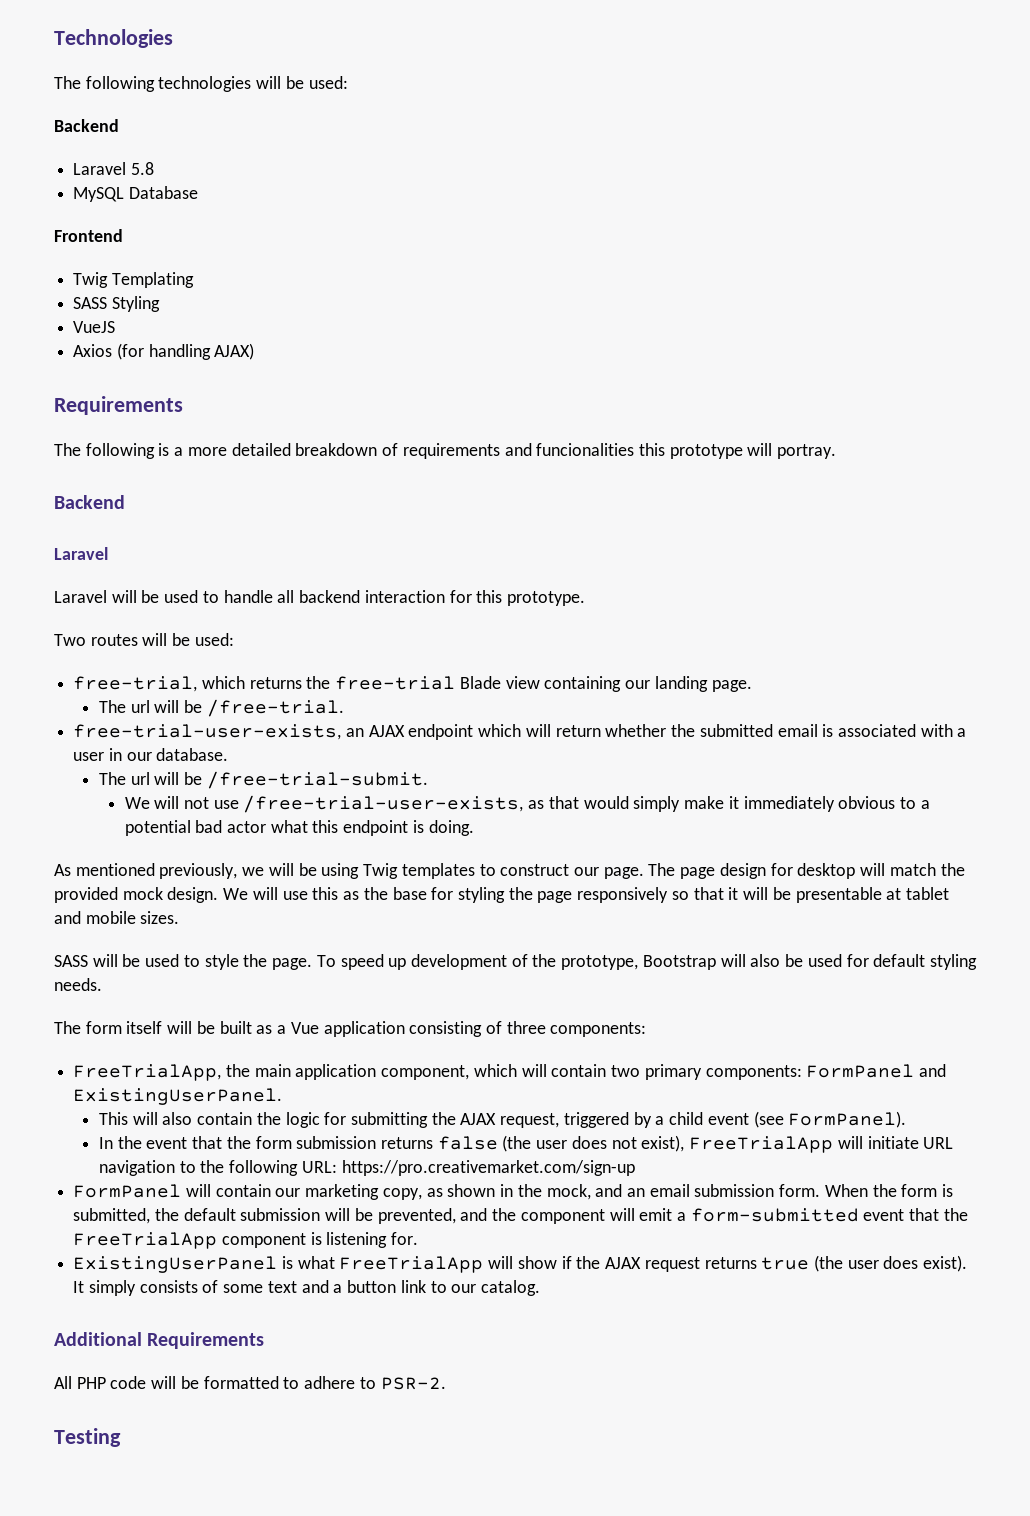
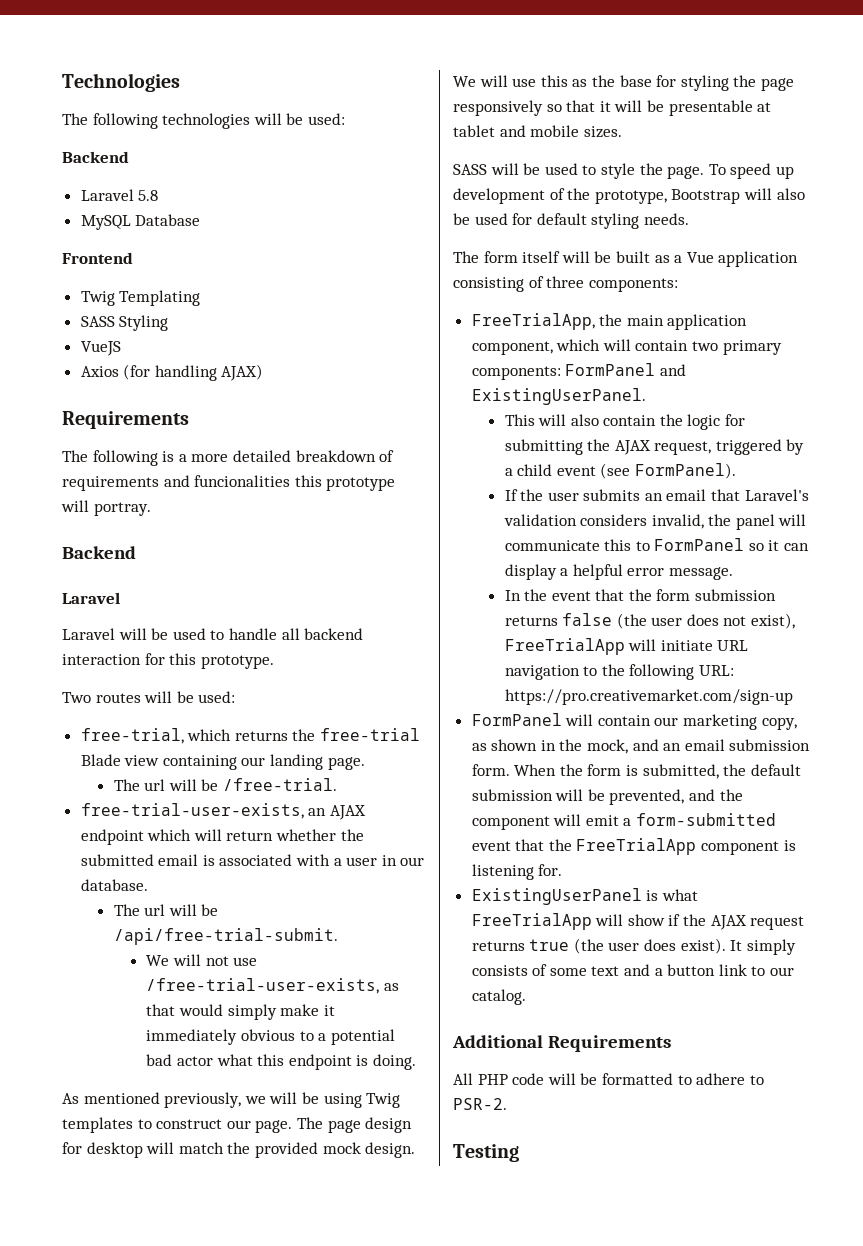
[206,771,428,789] /free-trial-submit. -> [113,928,338,945] /api/free-trial-submit.
(907, 1119) none -> [504,489,809,501] [503,514,807,530] [504,538,810,551] [504,564,733,580] // If the user submits an email that Laravel's validation considers invalid, the panel will communicate this to FormPanel so it can display a helpful error message.

